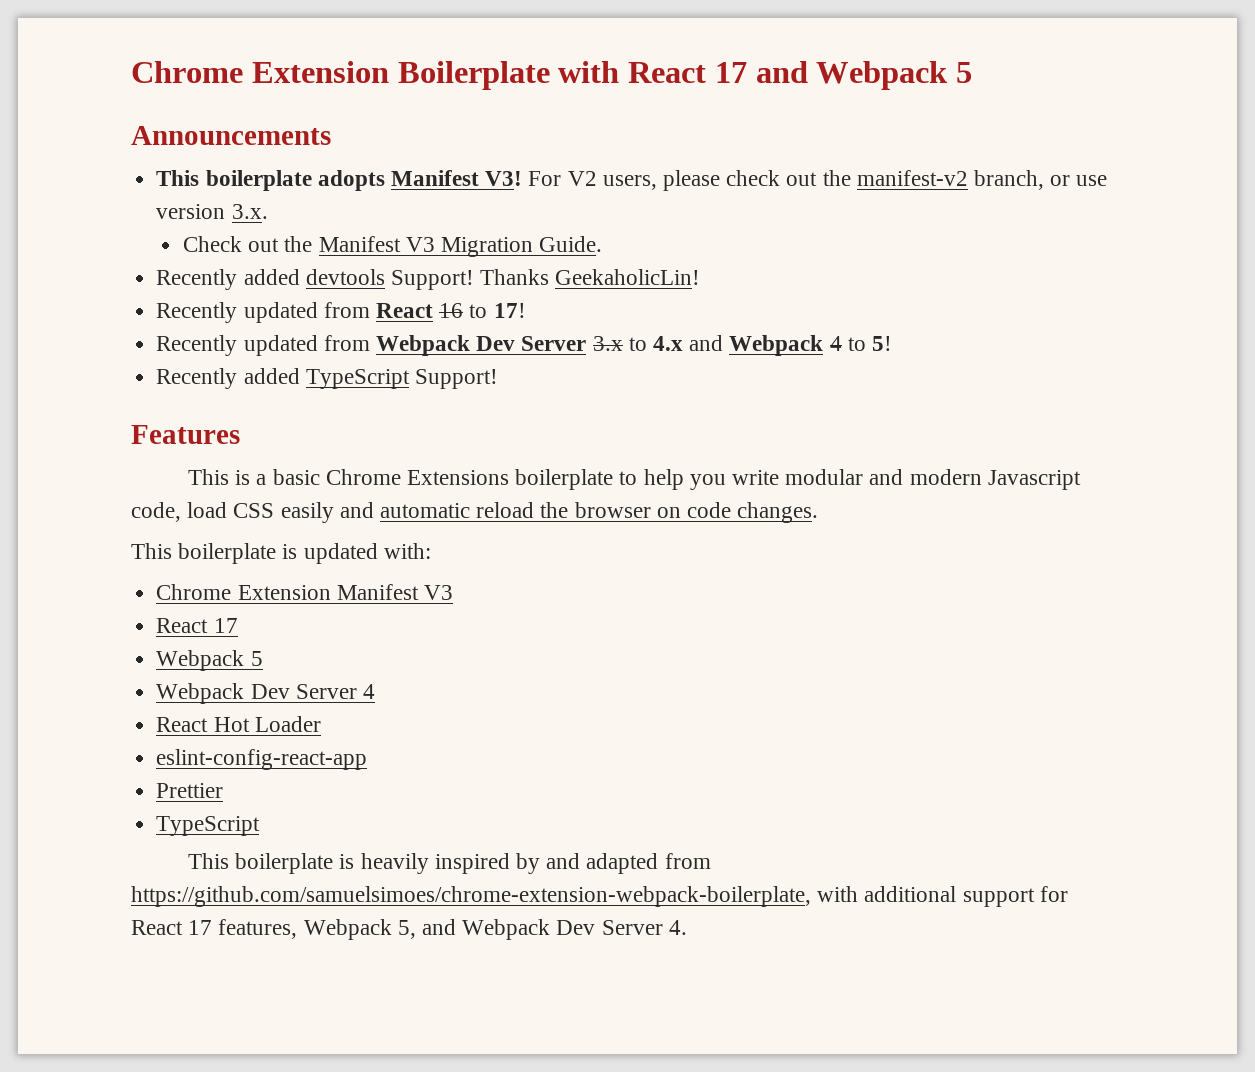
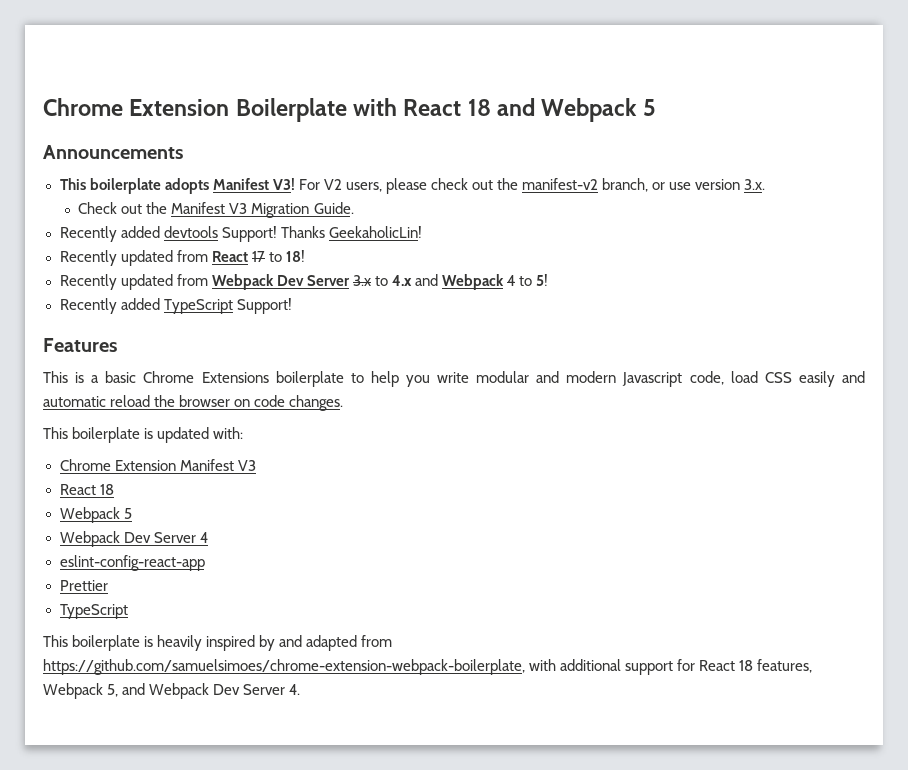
[714,62,747,83] 17 -> [467,99,491,116] 18
[439,303,526,318] 16 to 17! -> [251,250,305,262] 17 to 18!
[213,618,238,633] 17 -> [99,484,114,495] 18
[156,716,321,732] // React Hot Loader -> (208, 537) none
[188,920,213,935] 17 -> [739,660,754,671] 18

